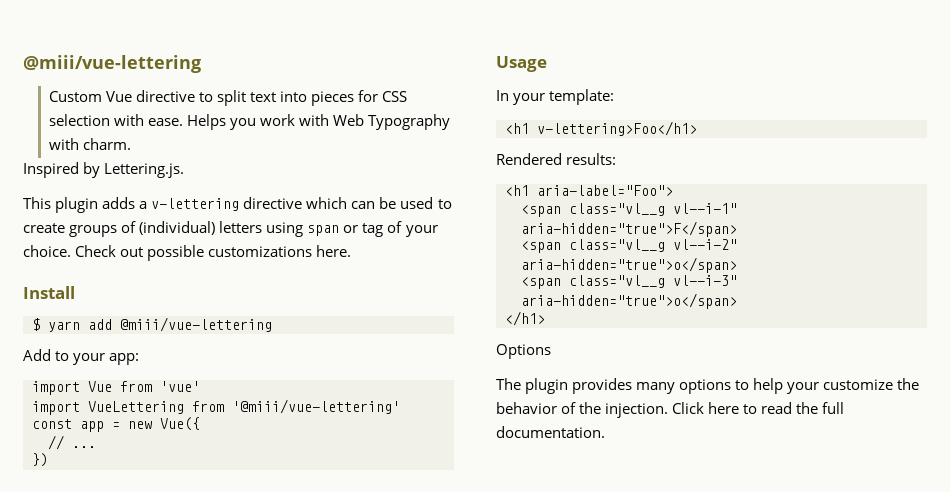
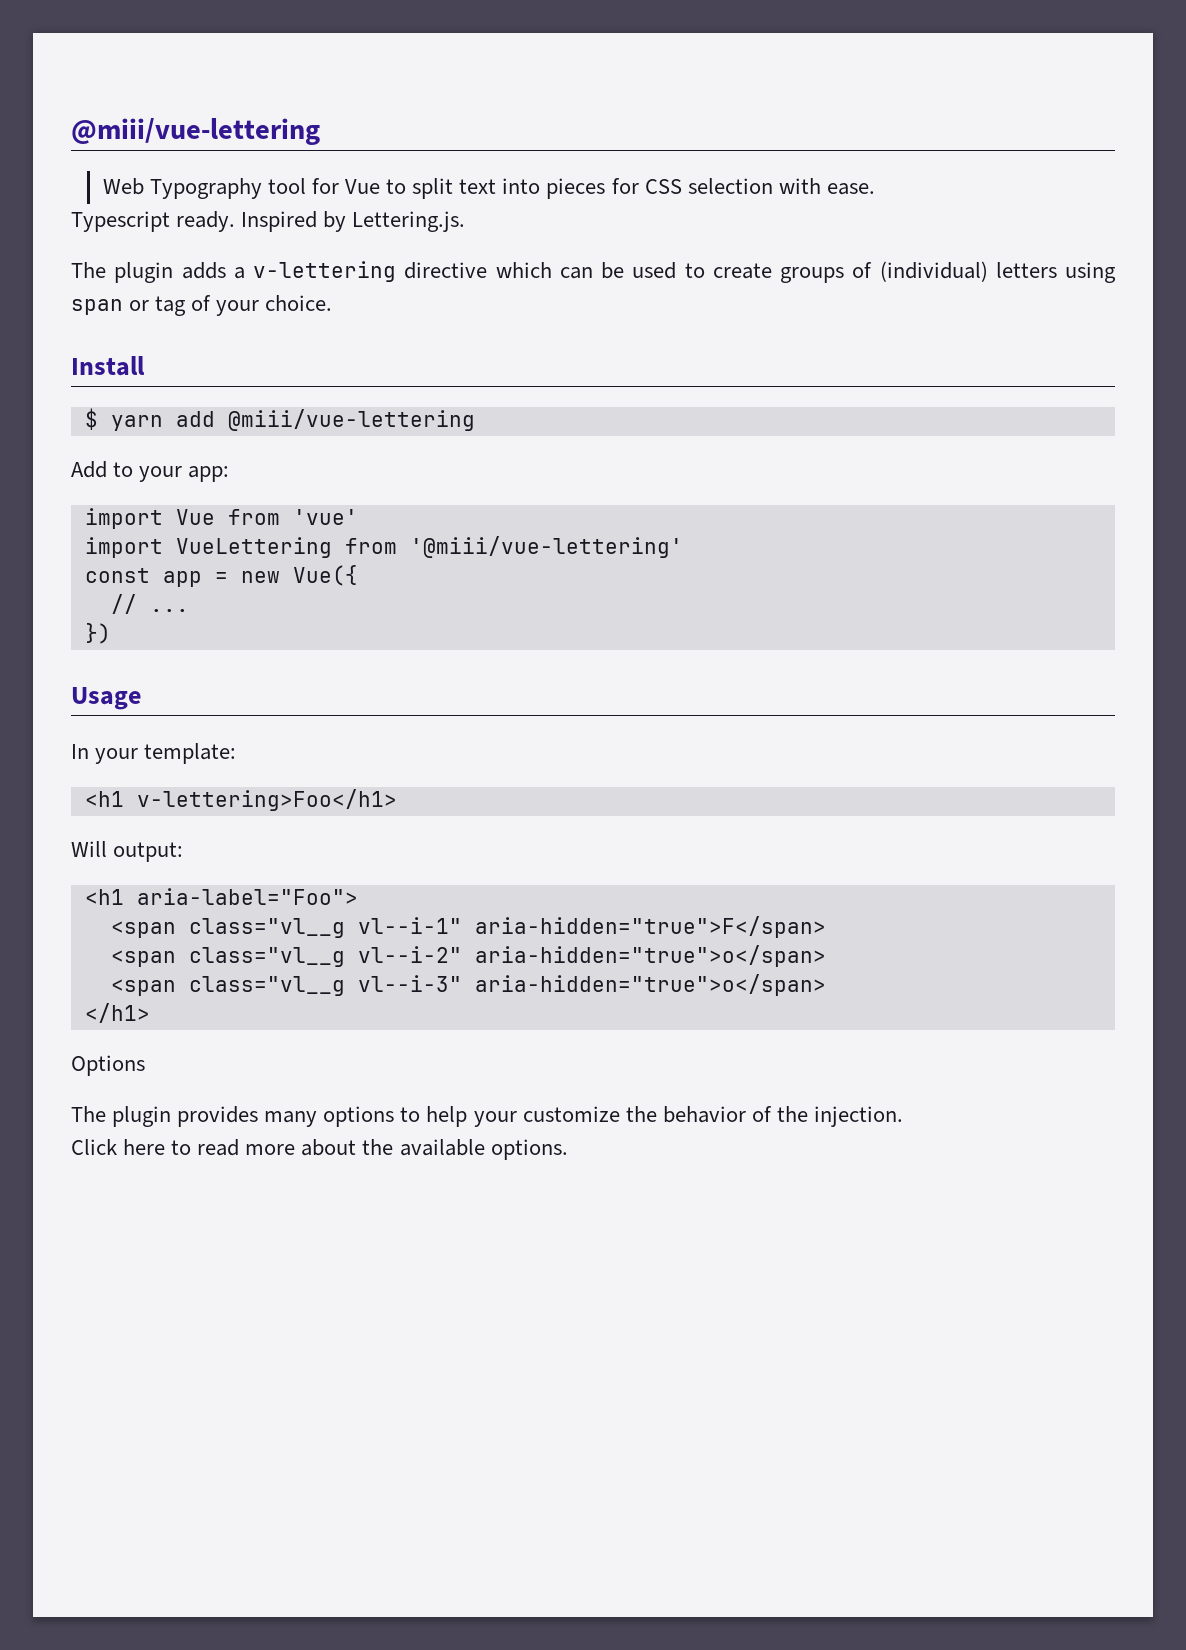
[23,55,201,73] [48,90,196,102] @miii/vue-lettering // Custom Vue directive -> [71,118,320,145] [102,178,381,199] @miii/vue-lettering // Web Typography tool for Vue
[187,114,451,130] [48,138,132,150] Helps you work with Web Typography with charm. // -> [71,211,236,232] // Typescript ready.
[23,197,51,209] This -> [71,262,106,278] The
[75,245,352,261] Check out possible customizations here. -> (333, 303) none
[496,153,617,165] Rendered results: -> [71,841,184,862] Will output:
(669, 410) none -> (903, 1116) //
[796,402,845,414] [496,426,605,438] the full documentation. -> [245,1139,568,1160] more about the available options.

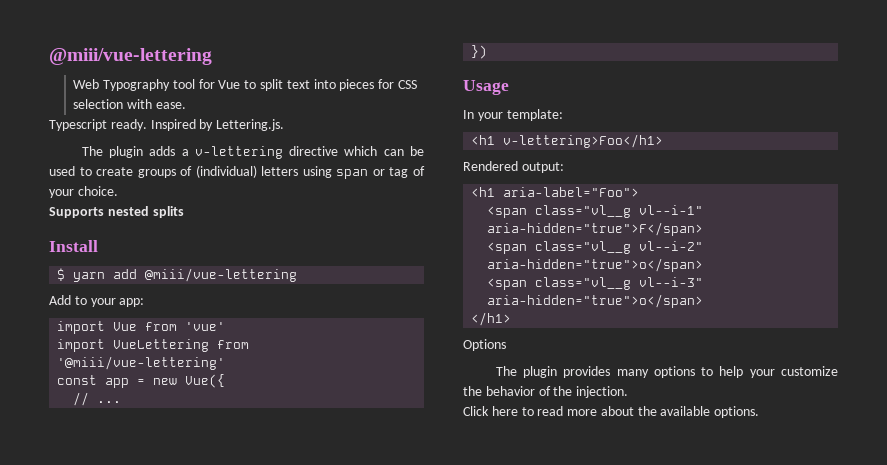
(333, 303) none -> [49,206,184,218] // Supports nested splits
[71,841,107,857] Will -> [463,161,518,171] Rendered

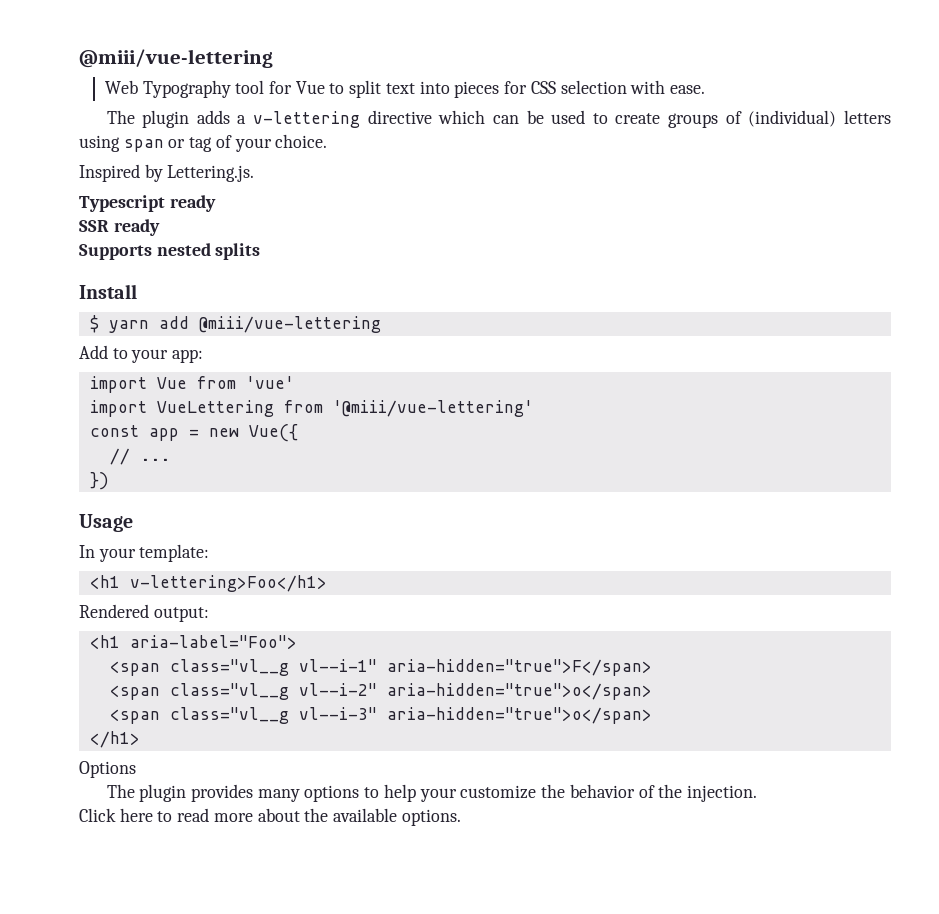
[49,119,285,131] // Typescript ready. Inspired by Lettering.js. -> (706, 89) none
(118, 191) none -> [79,164,255,182] [79,195,216,212] [79,219,160,236] // Inspired by Lettering.js. // Typescript ready // SSR ready

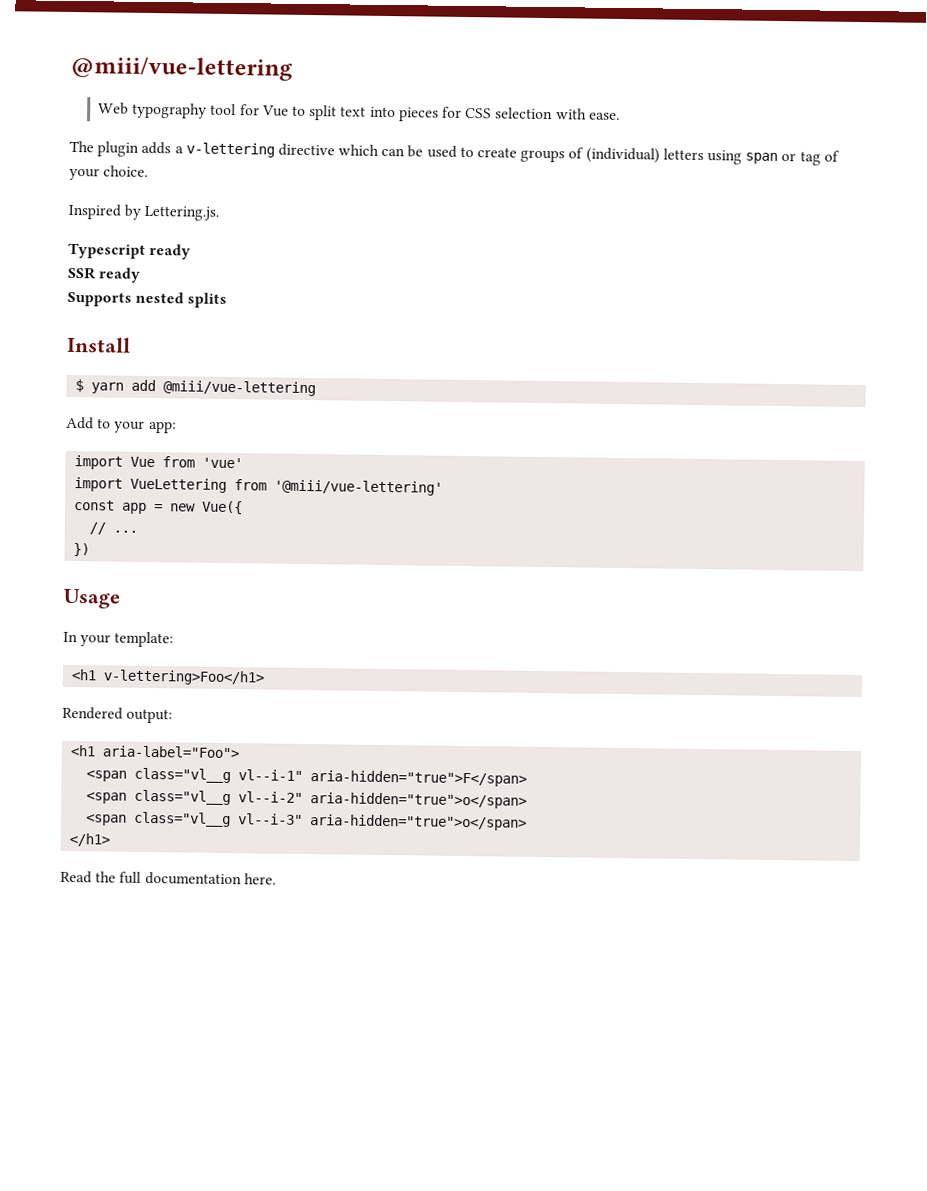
[142,80,231,98] Typography -> [132,102,208,119] typography
[79,761,136,778] [106,784,757,802] [79,808,461,826] Options // The plugin provides many options to help your customize the behavior of the injection. // Click here to read more about the available options. -> [60,870,276,886] Read the full documentation here.

